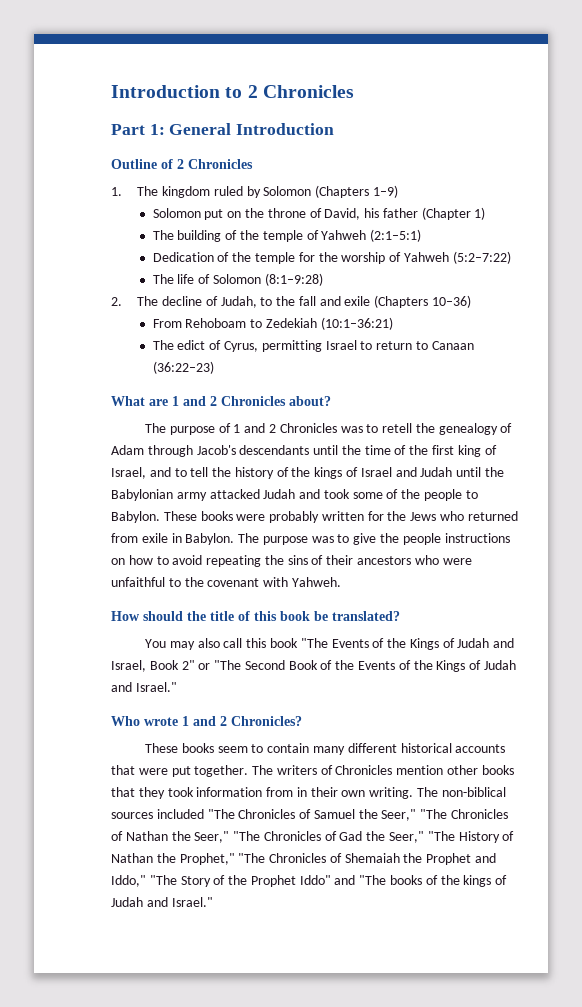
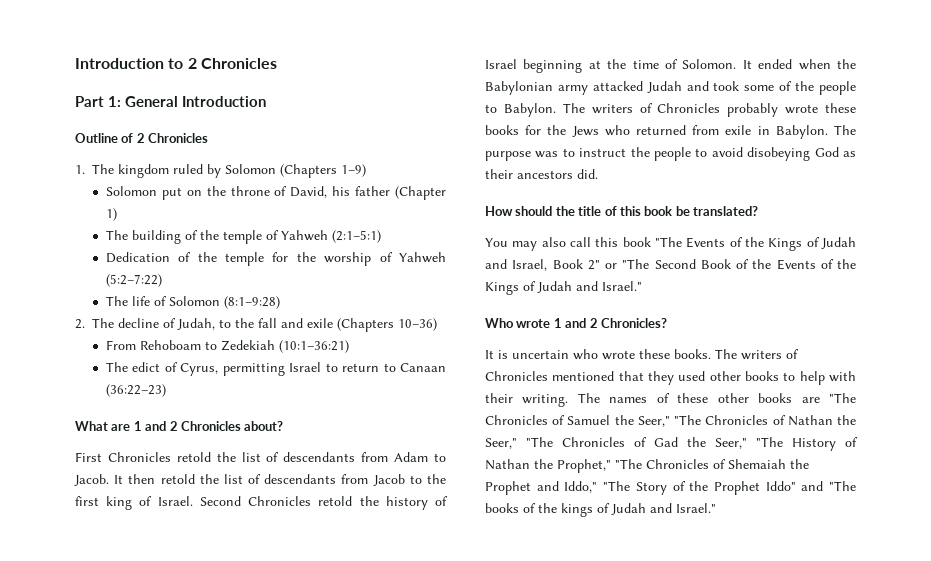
[145,423,513,435] [111,445,497,457] [111,467,482,479] The purpose of 1 and 2 Chronicles was to retell the genealogy of Adam through Jacob's descendants until the time of the first king of Israel, and to tell the history of the kings of Israel and Judah until -> [75,452,447,462] [74,474,447,486] [75,496,449,510] [485,59,831,73] First Chronicles retold the list of descendants from Adam to Jacob. It then retold the list of descendants from Jacob to the first king of Israel. Second Chronicles retold the history of Israel beginning at the time of Solomon. It ended when
[163,511,364,523] These books were probably written -> [562,103,856,117] [485,125,519,135] The writers of Chronicles probably wrote these books
[353,533,510,545] [111,555,472,567] [111,577,341,587] give the people instructions on how to avoid repeating the sins of their ancestors who were unfaithful to the covenant with Yahweh. -> [579,147,856,161] [485,169,598,179] instruct the people to avoid disobeying God as their ancestors did.
[145,743,506,755] [111,765,514,777] [111,787,506,799] [111,809,204,819] These books seem to contain many different historical accounts that were put together. The writers of Chronicles mention other books that they took information from in their own writing. The non-biblical sources included -> [485,349,799,360] [485,371,856,385] [485,393,820,407] It is uncertain who wrote these books. The writers of Chronicles mentioned that they used other books to help with their writing. The names of these other books are

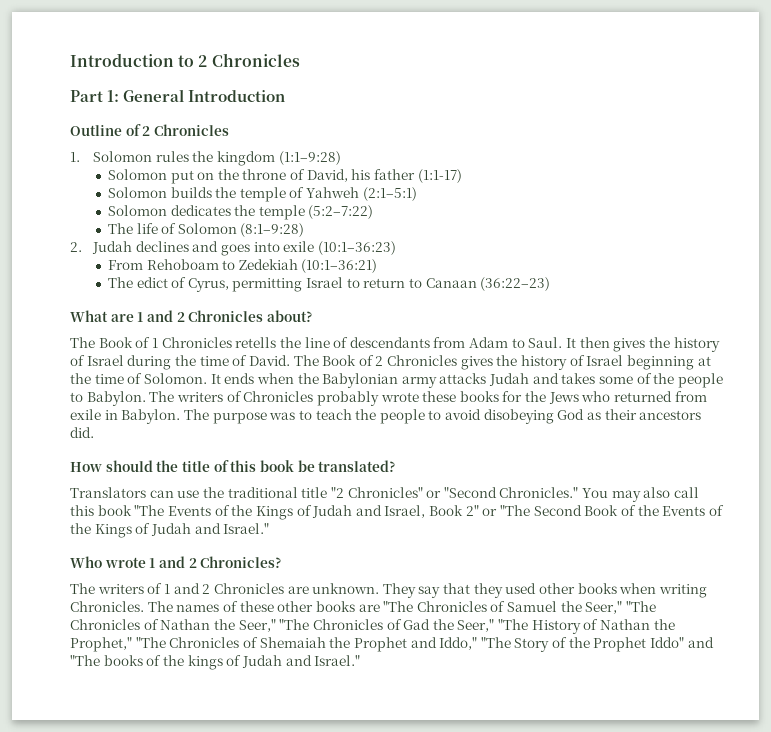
[92,164,366,178] The kingdom ruled by Solomon (Chapters 1–9) -> [93,151,341,166] Solomon rules the kingdom (1:1–9:28)
[394,186,446,200] [105,208,117,221] [105,230,198,244] (Chapter 1) // The building of -> [417,169,462,183] [107,187,212,198] (1:1-17) // Solomon builds
[105,252,446,266] Dedication of the temple for the worship of Yahweh -> [107,205,305,220] Solomon dedicates the temple
[92,318,437,332] The decline of Judah, to the fall and exile (Chapters 10–36) -> [92,241,396,256] Judah declines and goes into exile (10:1–36:23)
[75,452,261,462] First Chronicles retold the list -> [70,337,330,348] The Book of 1 Chronicles retells the line
[74,474,109,486] Jacob. -> [528,337,563,348] Saul.
[160,474,447,486] [75,496,353,510] retold the list of descendants from Jacob to the first king of Israel. Second Chronicles retold -> [613,337,720,352] [70,355,493,370] gives the history of Israel during the time of David. The Book of 2 Chronicles gives
[758,59,793,69] ended -> [224,373,255,384] ends
[592,81,740,93] attacked Judah and took -> [439,373,596,386] attacks Judah and takes
[579,148,627,157] instruct -> [315,409,352,420] teach
(758, 211) none -> [70,487,579,498] Translators can use the traditional title "2 Chronicles" or "Second Chronicles."
[485,349,799,360] [485,371,615,381] It is uncertain who wrote these books. The writers of Chronicles mentioned -> [70,583,441,598] The writers of 1 and 2 Chronicles are unknown. They say
[783,371,856,385] [485,393,569,407] to help with their writing. -> [619,583,707,598] [70,601,144,612] when writing Chronicles.

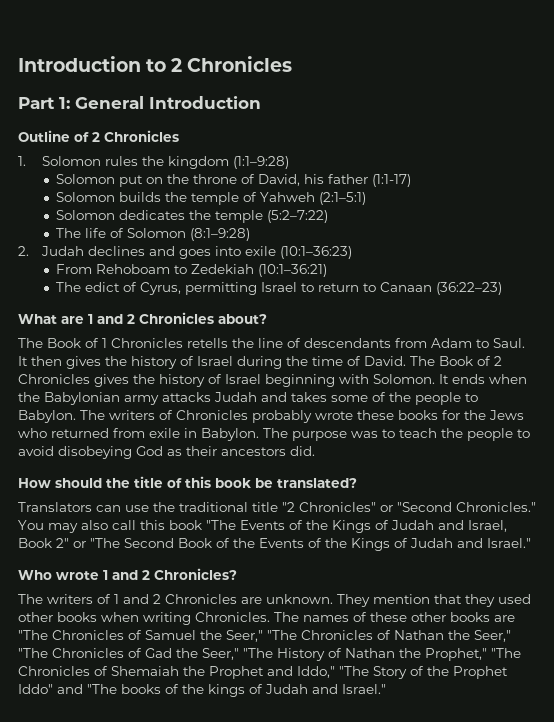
[697,356,711,366] [70,373,143,384] at the time of -> [339,374,369,384] with
[418,586,441,598] say -> [373,594,430,604] mention

